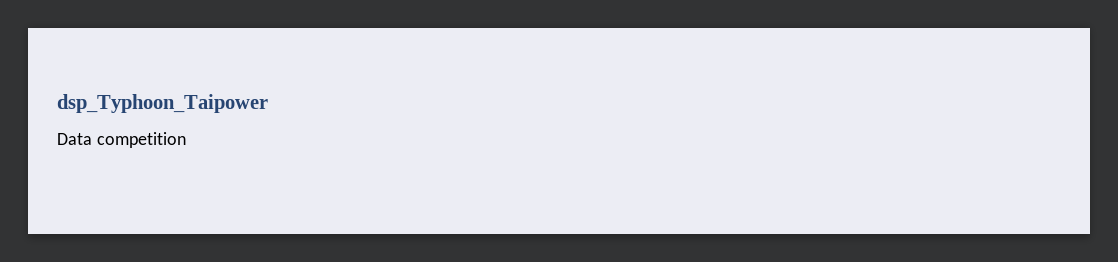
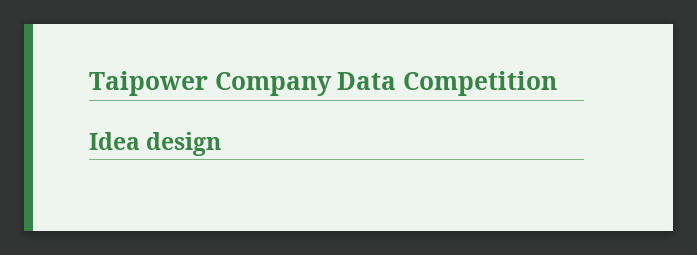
[57,94,268,113] [57,132,186,148] dsp_Typhoon_Taipower // Data competition -> [89,71,557,96] [89,132,222,156] Taipower Company Data Competition // Idea design

